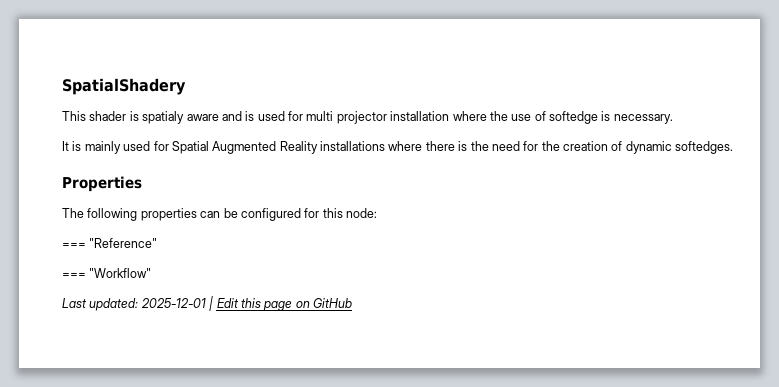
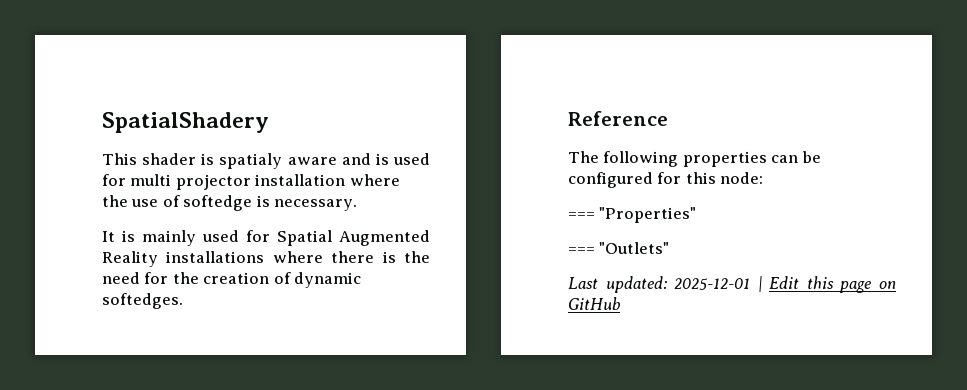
[62,176,142,192] Properties -> [568,111,668,126] Reference
[89,238,158,248] [62,268,152,278] "Reference" // === "Workflow" -> [599,207,697,223] [568,242,670,254] "Properties" // === "Outlets"

